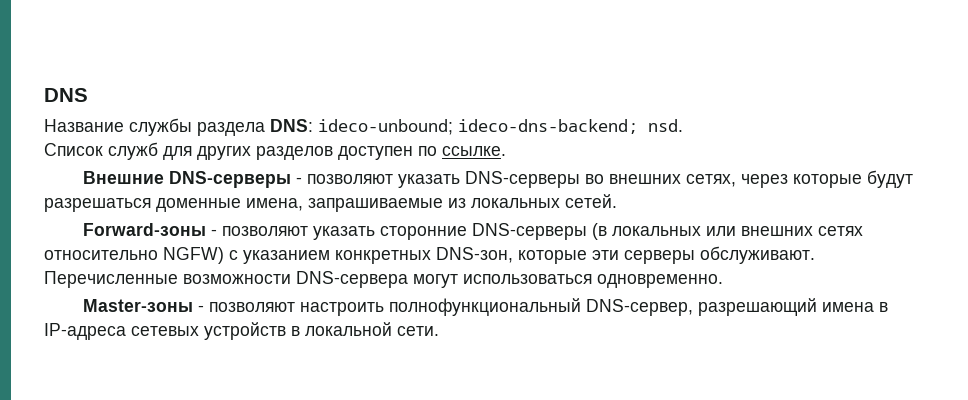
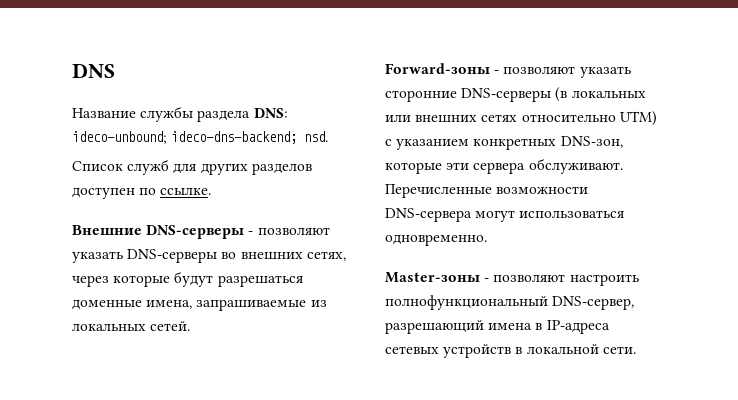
[163,247,224,264] NGFW) -> [619,111,657,126] UTM)
[624,250,695,264] серверы -> [473,162,526,174] сервера

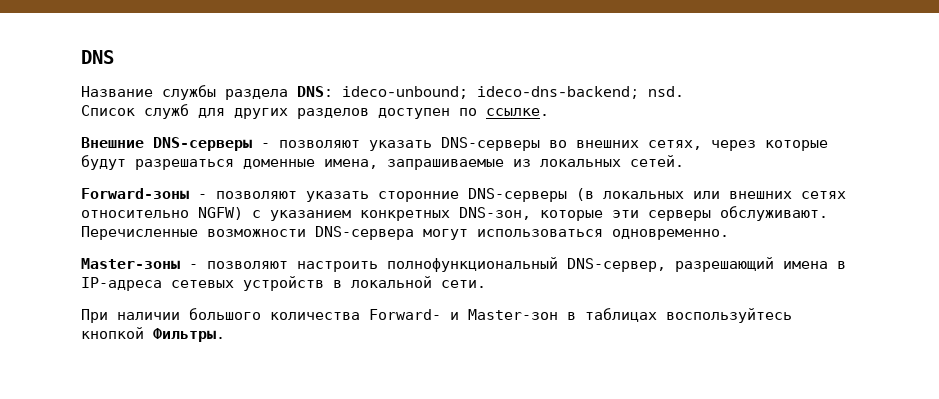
[619,111,657,126] UTM) -> [198,207,243,220] NGFW)
[473,162,526,174] сервера -> [648,210,711,221] серверы
(636, 350) none -> [81,308,792,323] [81,327,225,342] // При наличии большого количества Forward- и Master-зон в таблицах воспользуйтесь кнопкой Фильтры.

